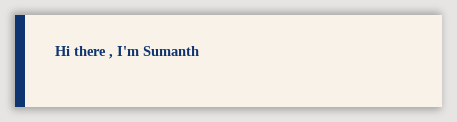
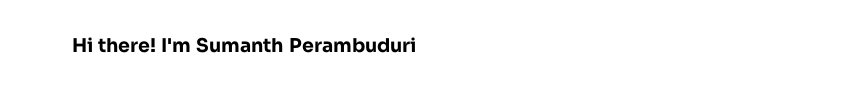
[74,46,113,59] there , -> [98,38,157,53] there!
(199, 51) none -> [288,37,416,53] Perambuduri

